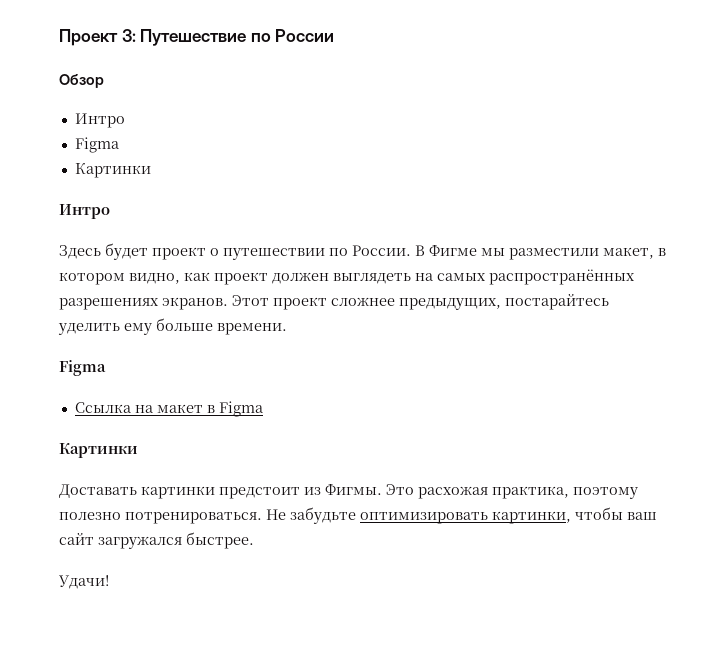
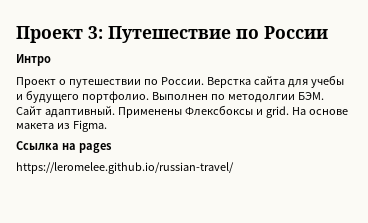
[59,74,104,88] [74,113,125,128] [74,137,119,153] [74,163,151,178] [59,204,110,219] [59,243,666,260] [59,269,635,285] [59,294,609,310] [58,318,287,335] [59,360,106,376] [74,401,263,417] [59,443,138,458] [59,484,638,499] [59,507,657,524] [59,532,254,549] [58,575,109,589] // Обзор // Интро // Figma // Картинки // Интро // Здесь будет проект о путешествии по России. В Фигме мы разместили макет, в котором видно, как проект должен выглядеть на самых распространённых разрешениях экранов. Этот проект сложнее предыдущих, постарайтесь уделить ему больше времени. // Figma // Ссылка на макет в Figma // Картинки // Доставать картинки предстоит из Фигмы. Это расхожая практика, поэтому полезно потренироваться. Не забудьте оптимизировать картинки, чтобы ваш сайт загружался быстрее. // Удачи! -> [16,54,51,66] [16,75,344,88] [16,90,324,103] [16,105,348,118] [16,120,107,132] [16,141,112,153] [16,162,234,174] // Интро // Проект о путешествии по России. Верстка сайта для учебы и будущего портфолио. Выполнен по методолгии БЭМ. Сайт адаптивный. Применены Флексбоксы и grid. На основе макета из Figma. // Ссылка на pages // https://leromelee.github.io/russian-travel/

